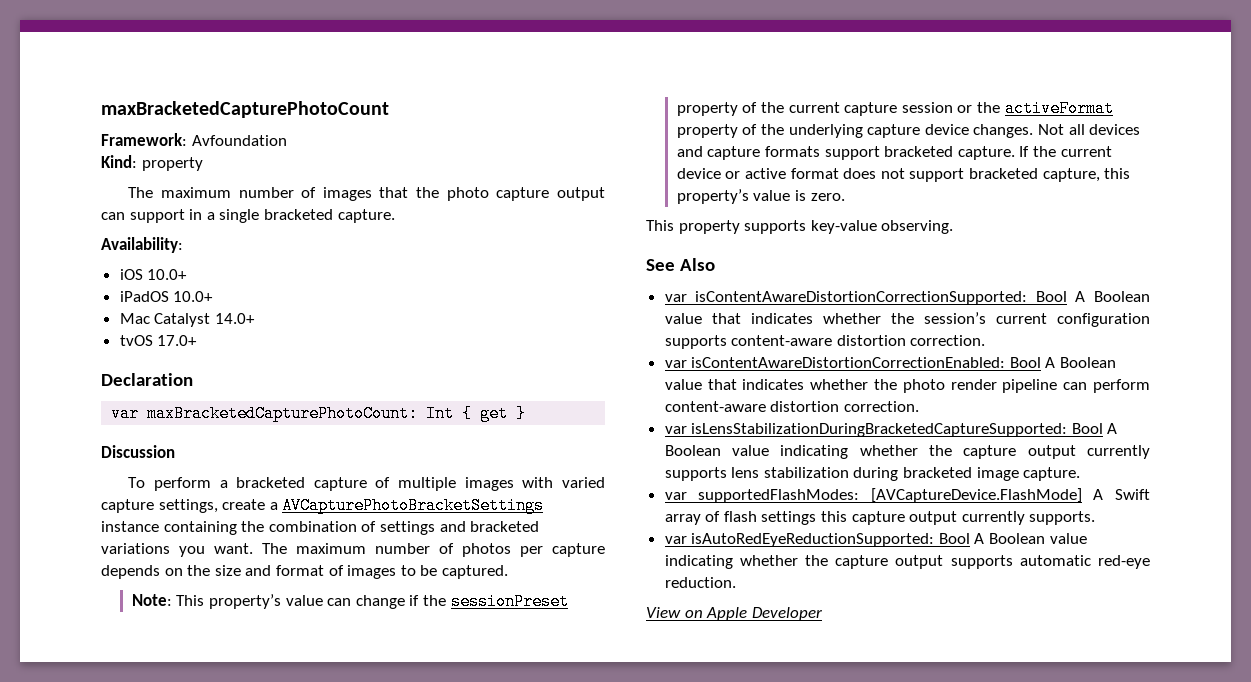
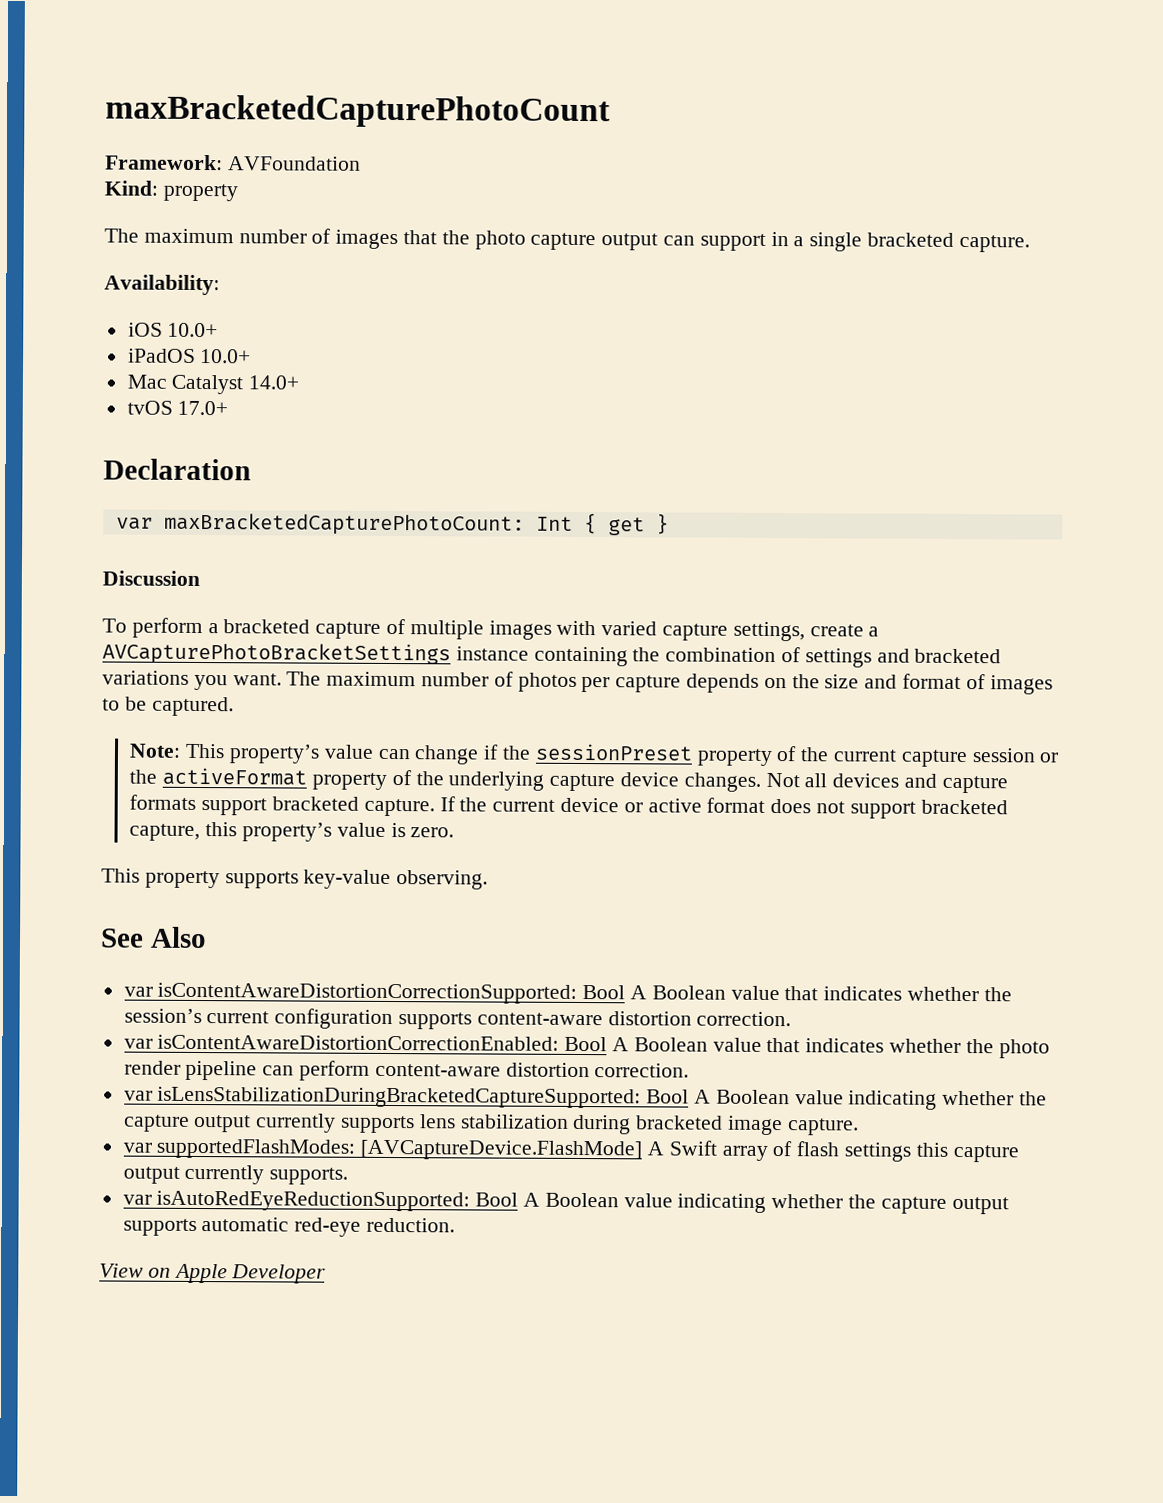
[191,135,287,146] Avfoundation -> [227,156,361,171] AVFoundation

